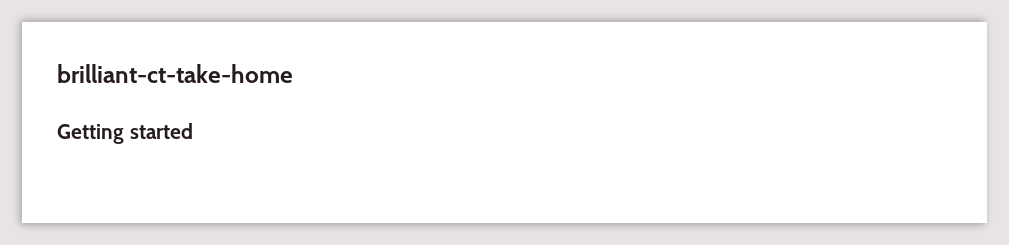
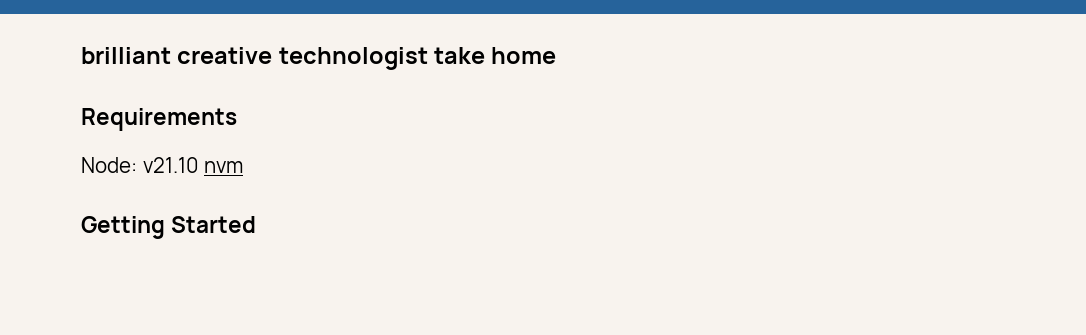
[57,64,293,83] brilliant-ct-take-home -> [81,47,557,70] [81,108,237,131] [81,157,244,173] brilliant creative technologist take home // Requirements // Node: v21.10 nvm
[129,123,193,139] started -> [171,216,257,233] Started

